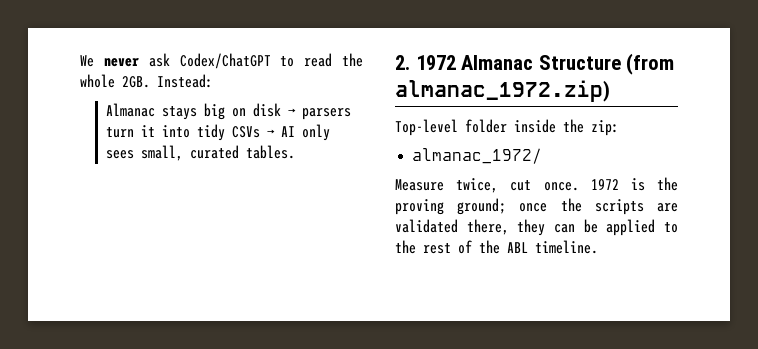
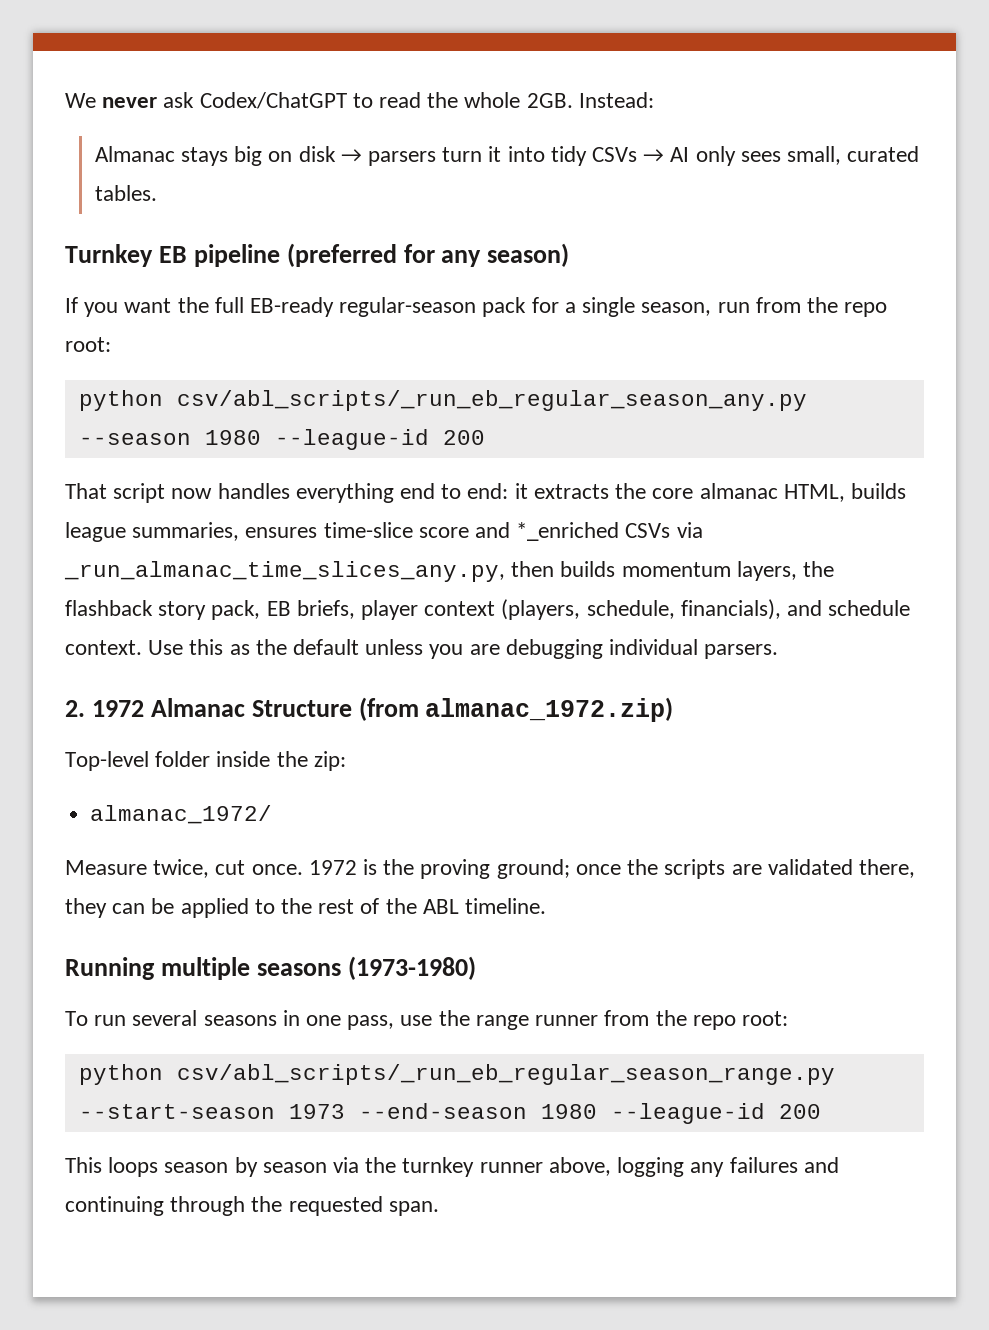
(296, 152) none -> [65,243,570,267] [65,297,888,317] [65,337,111,352] [78,390,807,411] [78,429,485,450] [65,483,906,503] [65,522,703,542] [64,561,835,582] [65,599,911,620] [65,639,779,659] // Turnkey EB pipeline (preferred for any season) // If you want the full EB-ready regular-season pack for a single season, run from the repo root: // python csv/abl_scripts/_run_eb_regular_season_any.py --season 1980 --league-id 200 // That script now handles everything end to end: it extracts the core almanac HTML, builds league summaries, ensures time-slice score and *_enriched CSVs via _run_almanac_time_slices_any.py, then builds momentum layers, the flashback story pack, EB briefs, player context (players, schedule, financials), and schedule context. Use this as the default unless you are debugging individual parsers.
(598, 247) none -> [65,956,476,980] [65,1010,788,1030] [78,1064,835,1085] [78,1103,821,1124] [65,1157,839,1177] [65,1196,439,1216] // Running multiple seasons (1973-1980) // To run several seasons in one pass, use the range runner from the repo root: // python csv/abl_scripts/_run_eb_regular_season_range.py --start-season 1973 --end-season 1980 --league-id 200 // This loops season by season via the turnkey runner above, logging any failures and continuing through the requested span.

